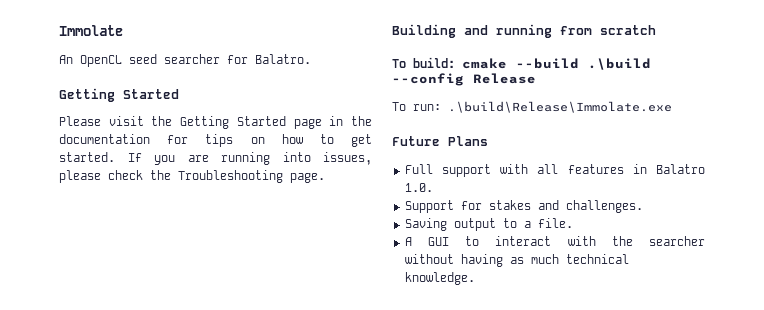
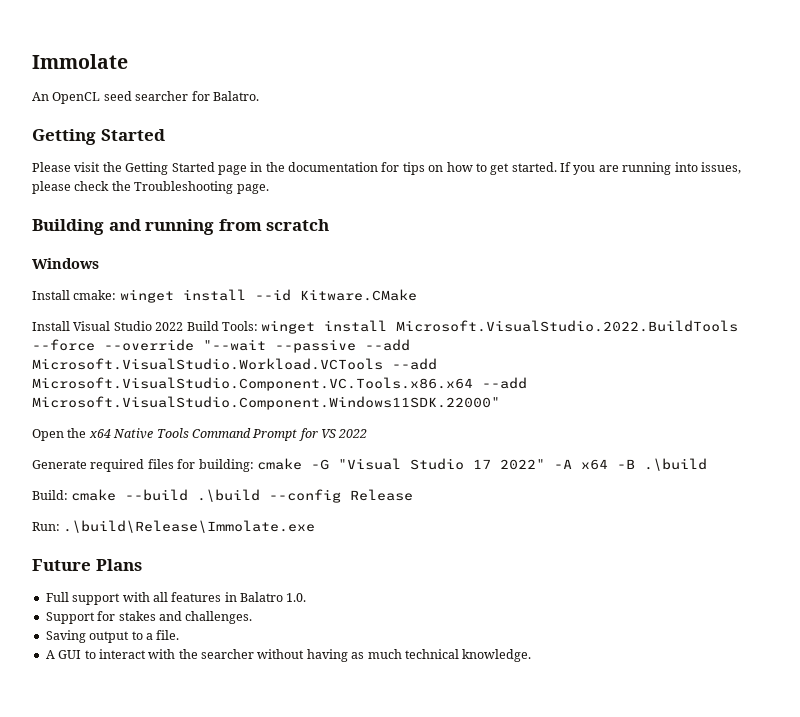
[392,57,455,68] To build: -> [32,258,99,269] [32,289,417,303] [32,320,739,334] [32,339,410,353] [32,358,437,370] [32,377,527,391] [32,396,500,410] [32,428,368,441] [32,458,707,472] [32,490,68,500] Windows // Install cmake: winget install --id Kitware.CMake // Install Visual Studio 2022 Build Tools: winget install Microsoft.VisualStudio.2022.BuildTools --force --override "--wait --passive --add Microsoft.VisualStudio.Workload.VCTools --add Microsoft.VisualStudio.Component.VC.Tools.x86.x64 --add Microsoft.VisualStudio.Component.Windows11SDK.22000" // Open the x64 Native Tools Command Prompt for VS 2022 // Generate required files for building: cmake -G "Visual Studio 17 2022" -A x64 -B .\build // Build:
[392,102,441,111] To run: -> [32,522,60,531] Run:

